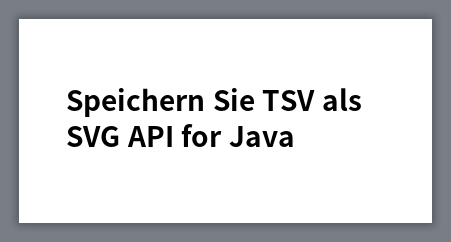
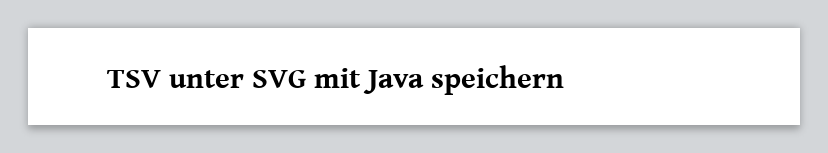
[66,88,362,117] [66,124,295,147] Speichern Sie TSV als SVG API for Java -> [107,65,564,95] TSV unter SVG mit Java speichern

